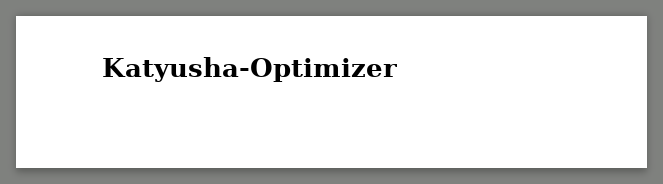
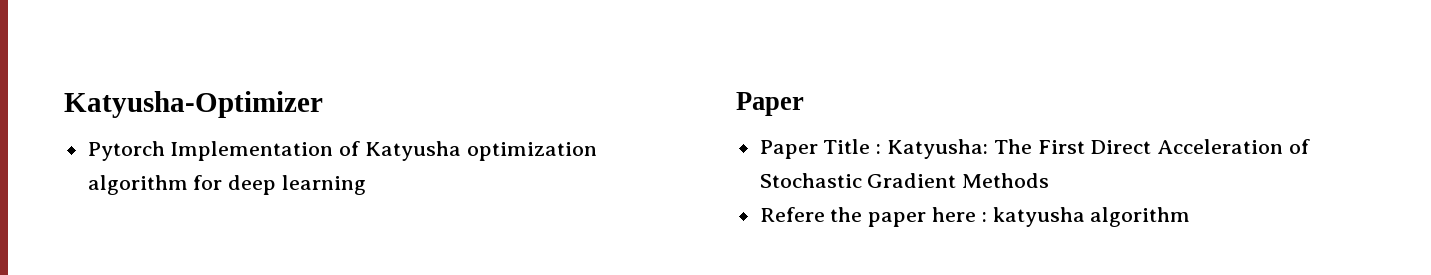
(397, 69) none -> [87,141,597,161] [87,175,367,195] [736,92,804,116] [759,139,1311,159] [759,173,1050,188] [759,207,1191,227] // Pytorch Implementation of Katyusha optimization algorithm for deep learning // Paper // Paper Title : Katyusha: The First Direct Acceleration of Stochastic Gradient Methods // Refere the paper here : katyusha algorithm

